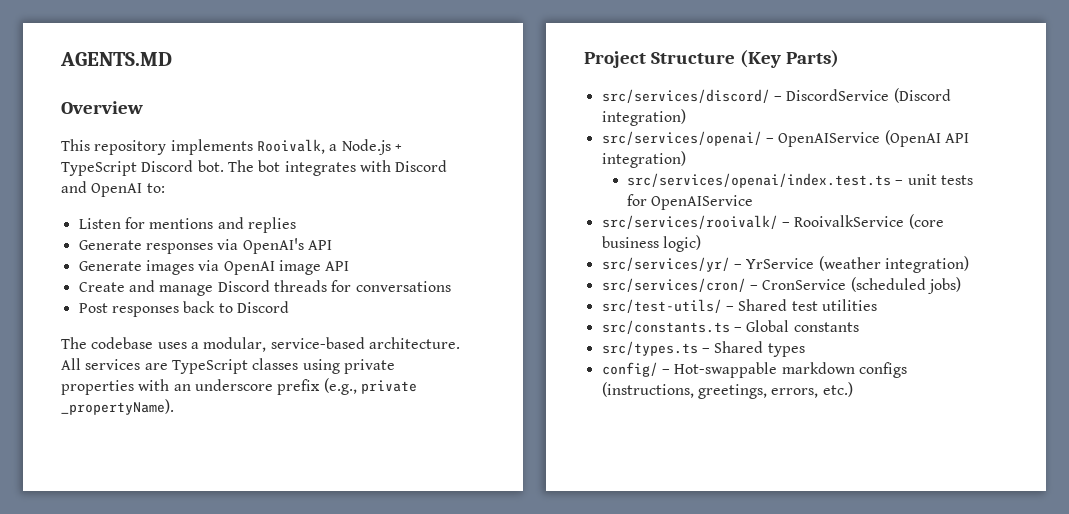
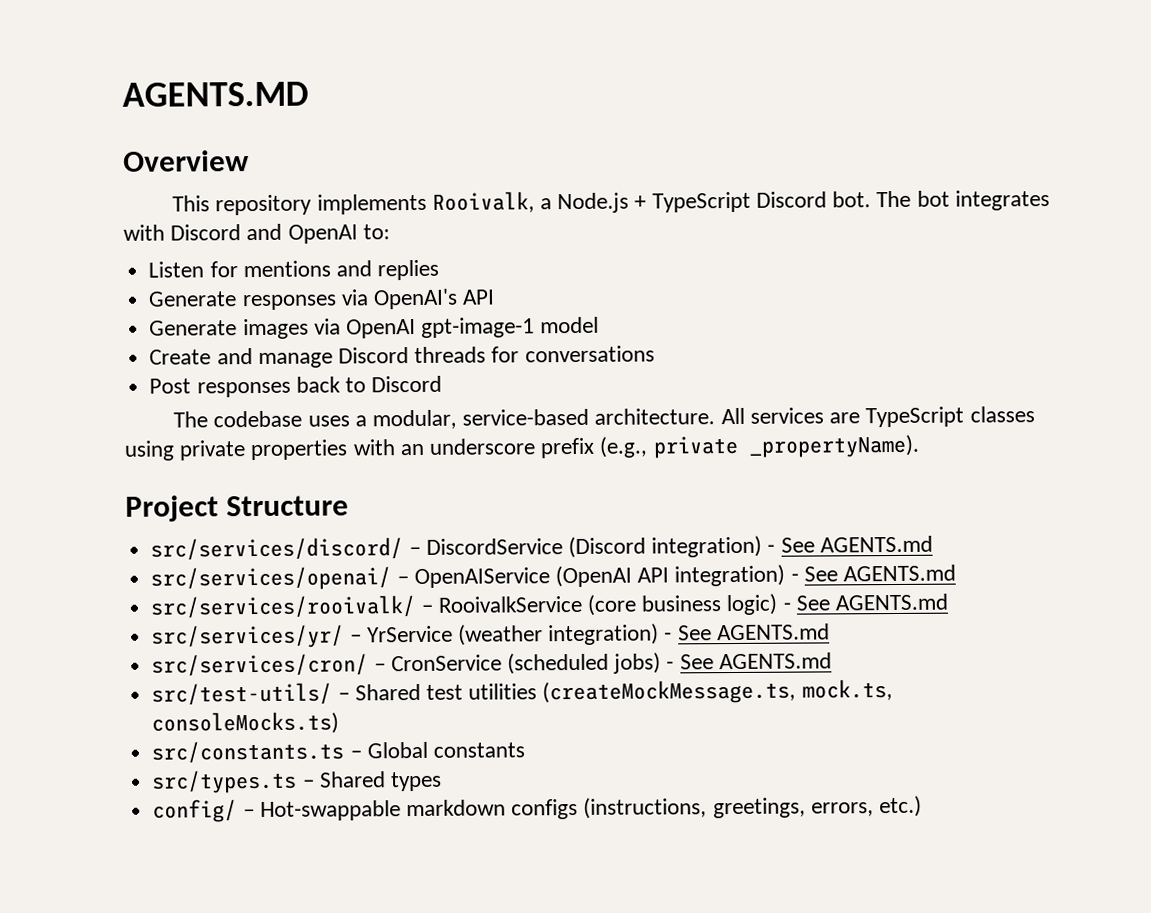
[278,260,350,275] image API -> [421,316,600,338] gpt-image-1 model
[739,50,839,68] (Key Parts) -> (350, 506) none
(686, 117) none -> [767,535,933,553] - See AGENTS.md
[627,173,974,188] [627,194,754,210] // src/services/openai/index.test.ts – unit tests for OpenAIService -> [790,564,956,582] - See AGENTS.md
(701, 243) none -> [782,593,948,611] - See AGENTS.md
(969, 264) none -> [664,623,830,641] - See AGENTS.md
(961, 285) none -> [666,652,832,670] - See AGENTS.md
(877, 305) none -> [542,679,893,705] [151,711,340,735] (createMockMessage.ts, mock.ts, consoleMocks.ts)

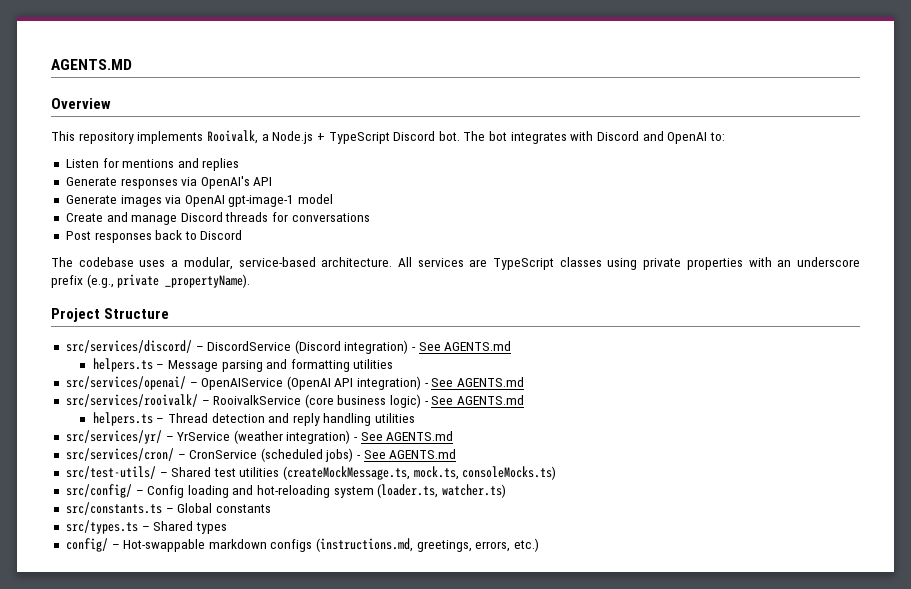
(933, 544) none -> [92,358,394,372] // helpers.ts – Message parsing and formatting utilities
(948, 602) none -> [92,412,416,426] // helpers.ts – Thread detection and reply handling utilities
(340, 723) none -> [65,484,507,498] // src/config/ – Config loading and hot-reloading system (loader.ts, watcher.ts)
[583,797,708,819] (instructions, -> [316,538,414,552] (instructions.md,

